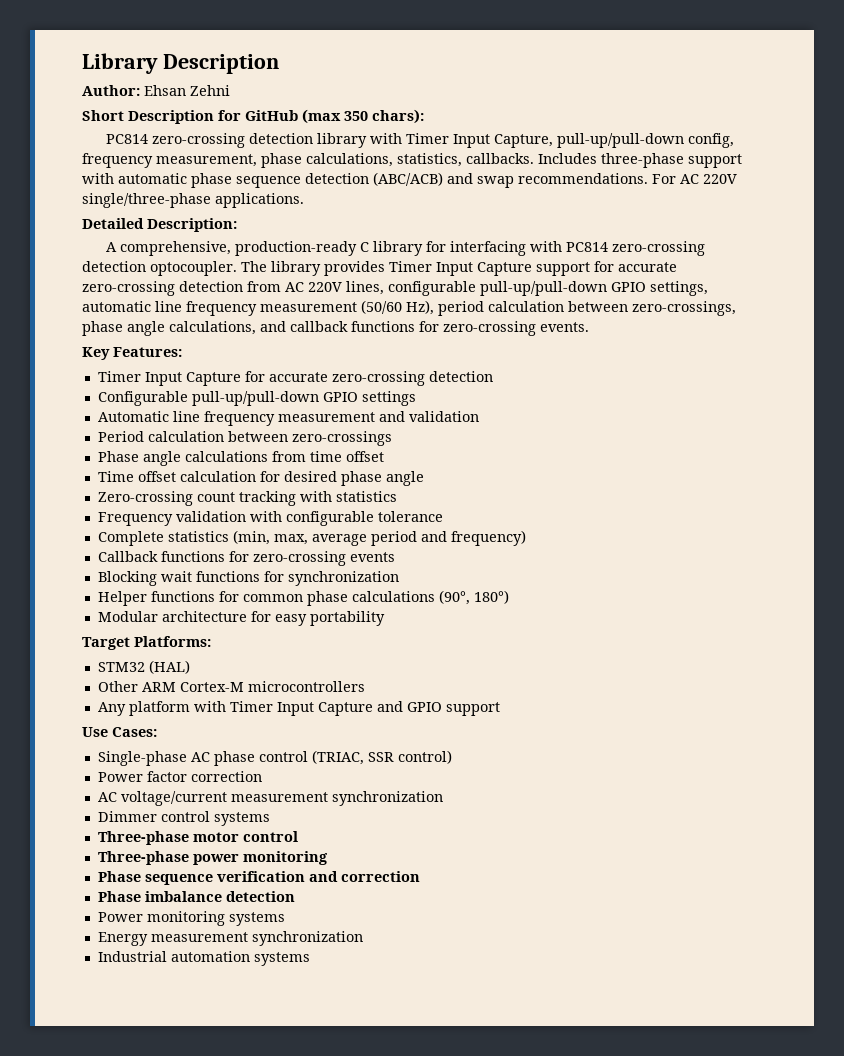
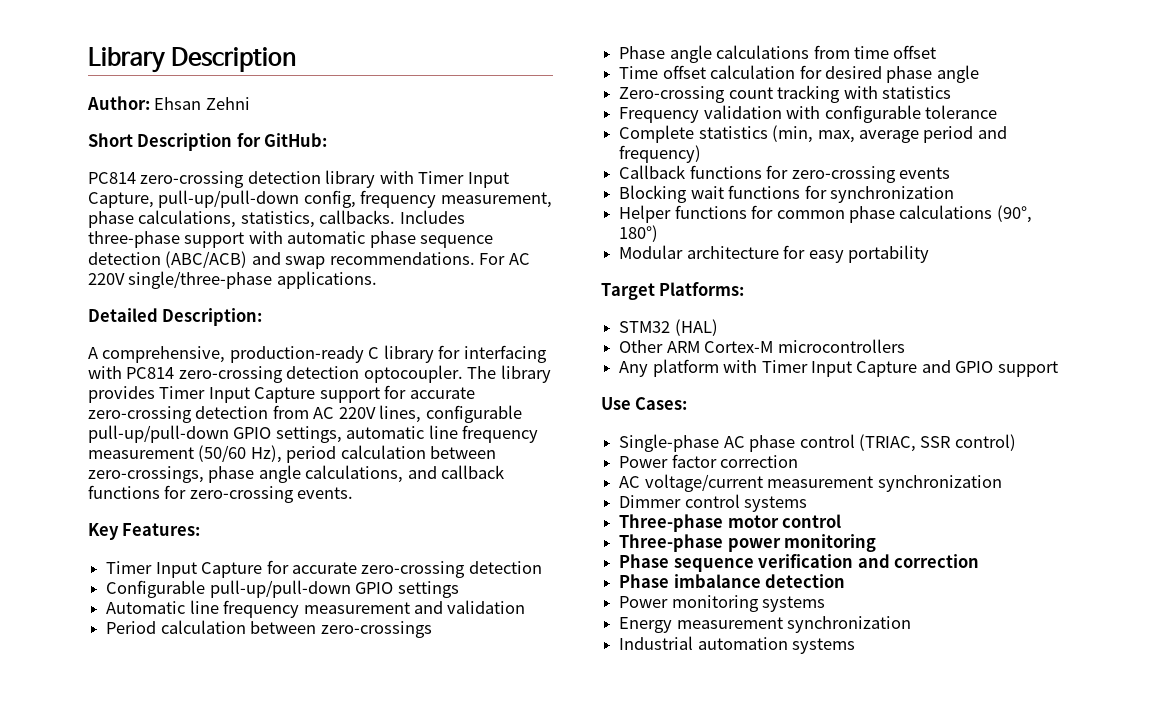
[245,109,424,124] GitHub (max 350 chars): -> [264,133,328,147] GitHub:

